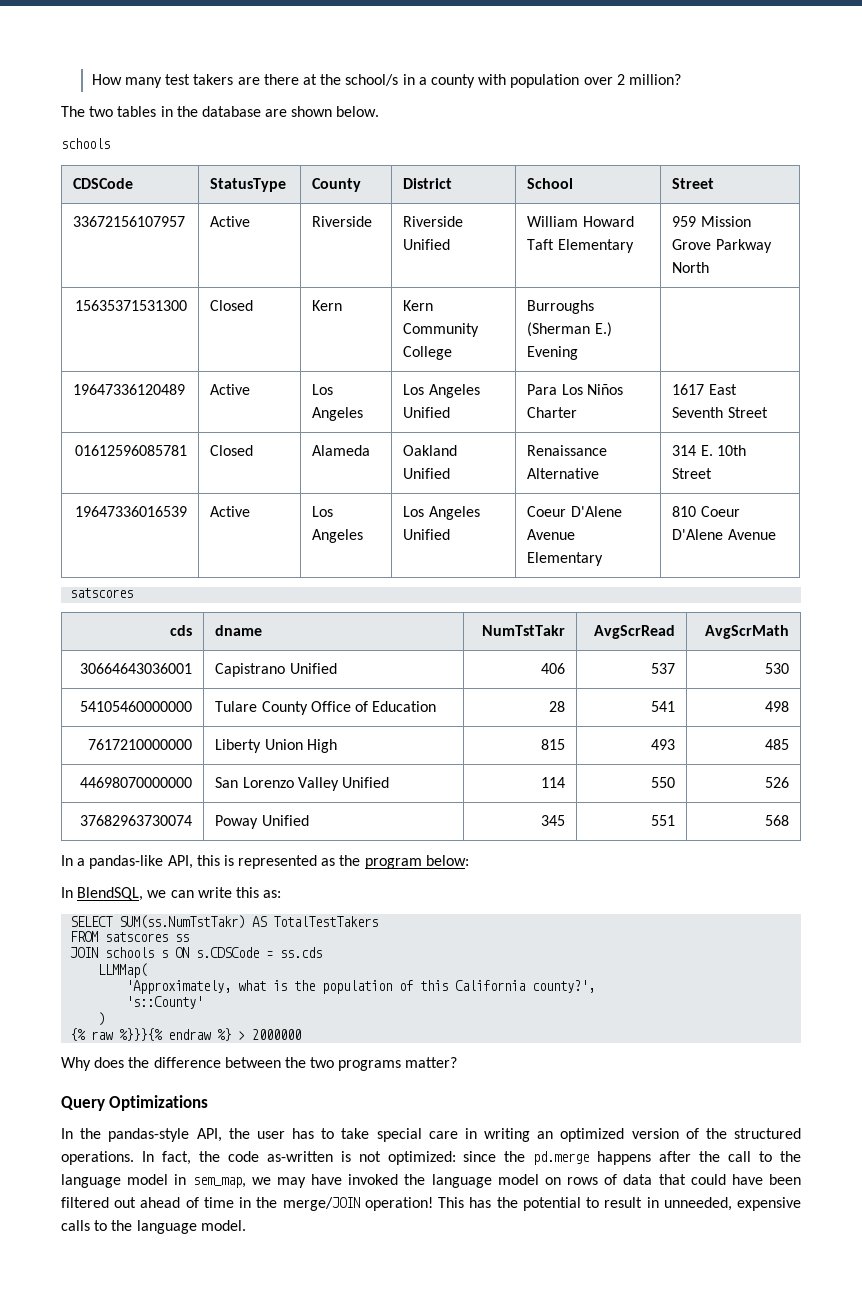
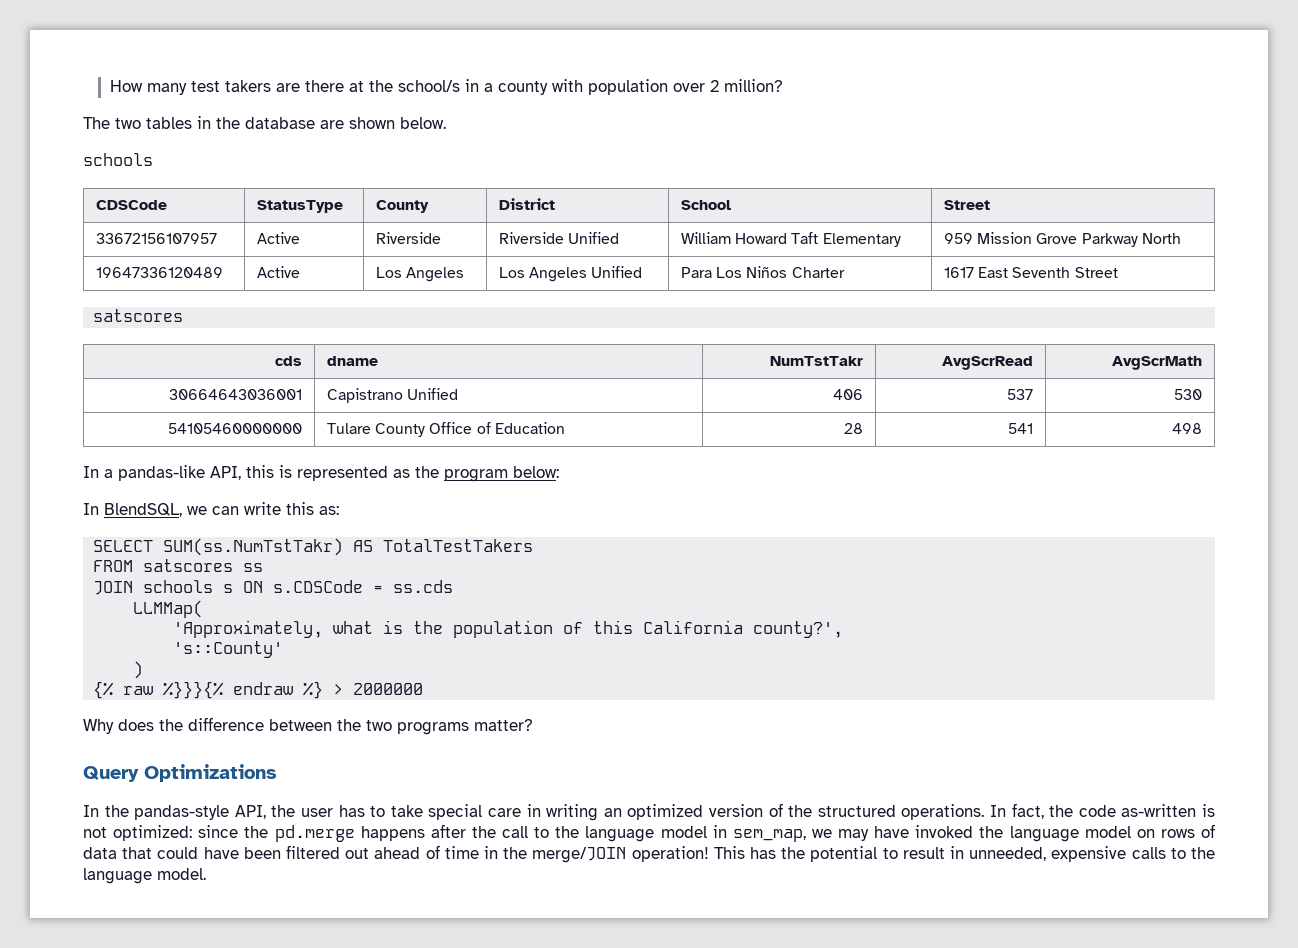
[74,300,187,311] [210,300,254,311] [312,300,343,311] [403,300,434,311] [403,323,480,337] [403,346,453,360] [527,300,595,314] [527,322,612,337] [527,346,579,360] // 15635371531300 | Closed | Kern | Kern Community College | Burroughs (Sherman E.) Evening | -> (1181, 238) none
[74,445,187,456] [210,445,254,456] [312,445,371,456] [403,445,458,456] [403,468,451,479] [527,445,608,456] [527,468,600,479] [672,445,746,456] [672,468,713,479] [74,506,187,517] [210,506,251,517] [312,506,334,517] [312,529,364,543] [403,506,480,520] [403,529,451,540] [527,506,622,517] [527,529,576,540] [527,552,604,566] [672,506,740,517] [672,529,776,540] // 01612596085781 | Closed | Alameda | Oakland Unified | Renaissance Alternative | 314 E. 10th Street // 19647336016539 | Active | Los Angeles | Los Angeles Unified | Coeur D'Alene Avenue Elementary | 810 Coeur D'Alene Avenue -> (1118, 272) none
[87,739,192,750] [215,739,337,753] [540,739,565,750] [650,739,675,750] [764,739,789,750] [79,777,192,788] [215,777,389,791] [540,777,565,788] [650,777,675,788] [764,777,789,788] [79,815,192,826] [215,815,309,829] [540,815,565,826] [650,815,675,826] [764,815,789,826] // 7617210000000 | Liberty Union High | 815 | 493 | 485 // 44698070000000 | San Lorenzo Valley Unified | 114 | 550 | 526 // 37682963730074 | Poway Unified | 345 | 551 | 568 -> (1202, 428) none

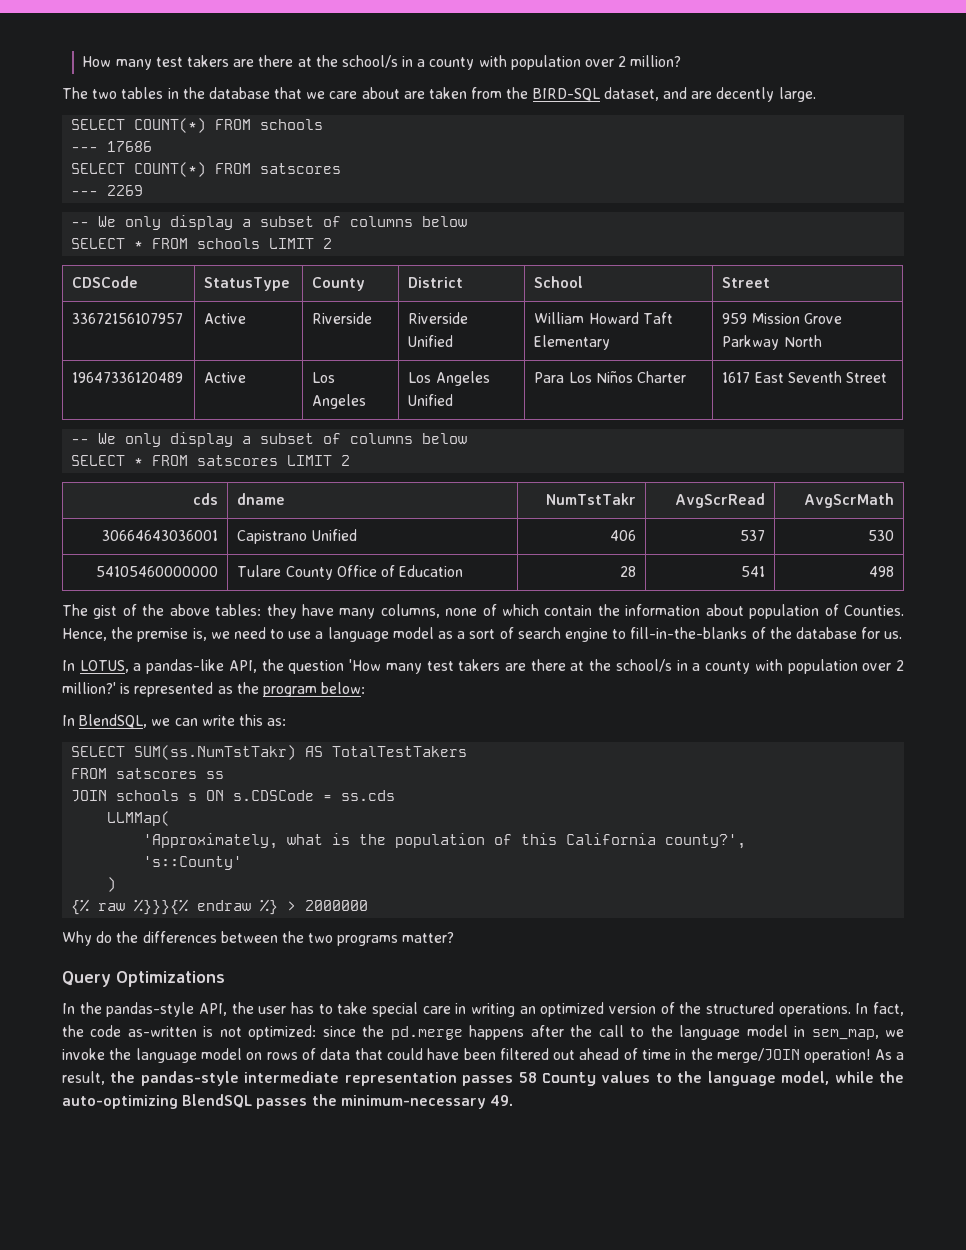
[320,117,446,129] [83,153,153,166] are shown below. // schools -> [274,87,816,102] [71,118,324,133] [71,141,153,152] [71,162,342,177] [71,185,144,196] [71,215,468,230] [71,238,333,249] that we care about are taken from the BIRD-SQL dataset, and are decently large. // SELECT COUNT(*) FROM schools // --- 17686 // SELECT COUNT(*) FROM satscores // --- 2269 // -- We only display a subset of columns below // SELECT * FROM schools LIMIT 2
[93,309,184,322] satscores -> [71,432,468,447] [71,455,351,466] -- We only display a subset of columns below // SELECT * FROM satscores LIMIT 2
[83,466,99,478] // In -> [62,604,905,619] [62,627,903,642] [62,660,129,673] // The gist of the above tables: they have many columns, none of which contain the information about population of Counties. Hence, the premise is, we need to use a language model as a sort of search engine to fill-in-the-blanks of the database for us. // In LOTUS,
[246,465,274,478] this -> [261,659,905,674] [62,682,116,694] the question 'How many test takers are there at the school/s in a county with population over 2 million?'
[118,717,264,731] does the difference -> [96,931,217,943] do the differences
[838,825,974,841] may have invoked -> [62,1048,105,1060] invoke
[713,846,1216,862] [83,868,206,884] This has the potential to result in unneeded, expensive calls to the language model. -> [874,1049,905,1060] [62,1071,905,1086] [62,1094,513,1109] As a result, the pandas-style intermediate representation passes 58 County values to the language model, while the auto-optimizing BlendSQL passes the minimum-necessary 49.

